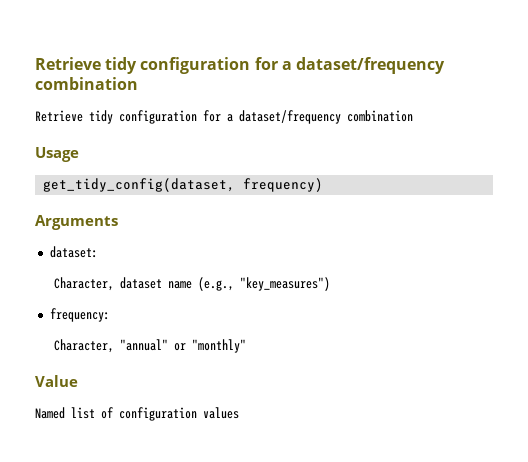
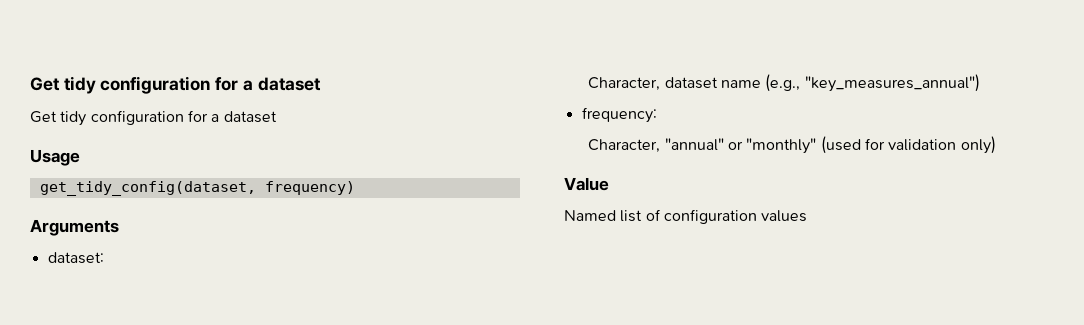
[35,57,445,74] [35,77,138,90] [35,110,413,124] Retrieve tidy configuration for a dataset/frequency combination // Retrieve tidy configuration for a dataset/frequency combination -> [30,76,321,94] [30,110,277,126] Get tidy configuration for a dataset // Get tidy configuration for a dataset
[239,277,330,291] "key_measures") -> [804,74,980,92] "key_measures_annual")
(246, 346) none -> [820,136,996,154] (used for validation only)

